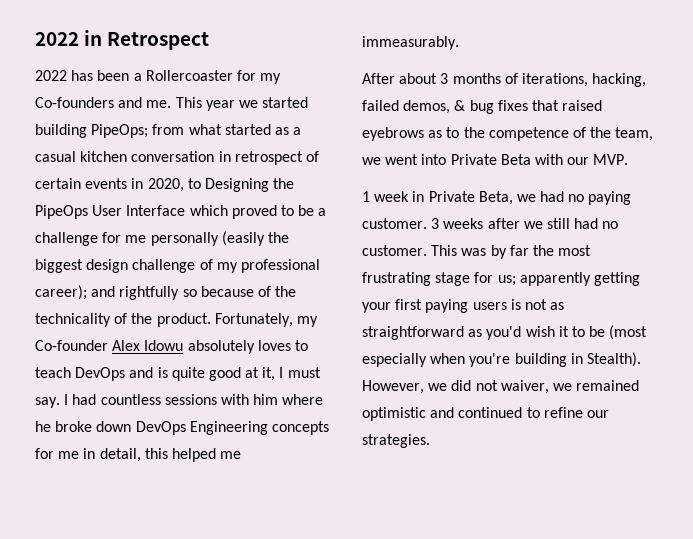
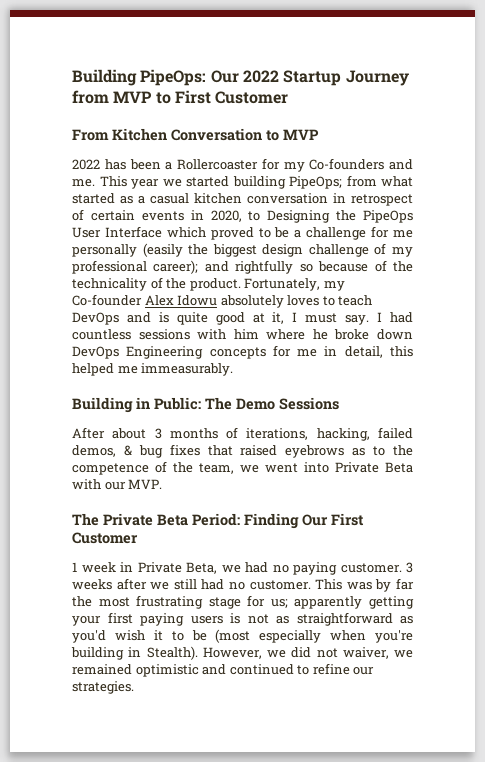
[35,30,210,50] 2022 in Retrospect -> [72,69,409,86] [72,90,289,104] [72,128,319,141] Building PipeOps: Our 2022 Startup Journey from MVP to First Customer // From Kitchen Conversation to MVP
(459, 43) none -> [72,397,339,413] // Building in Public: The Demo Sessions
(629, 159) none -> [72,513,364,529] [72,532,138,544] // The Private Beta Period: Finding Our First Customer

